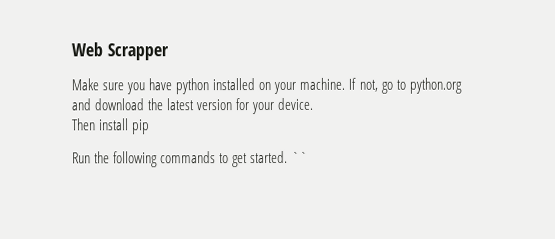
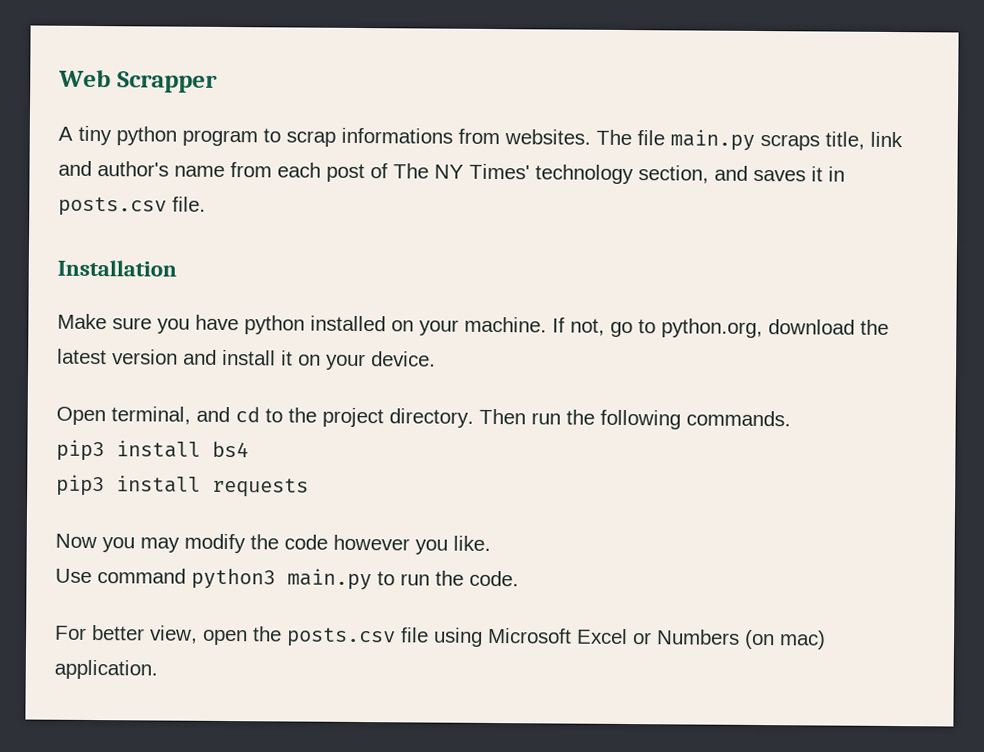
(169, 52) none -> [58,125,903,151] [58,160,845,185] [58,196,206,217] [57,259,177,277] // A tiny python program to scrap informations from websites. The file main.py scraps title, link and author's name from each post of The NY Times' technology section, and saves it in posts.csv file. // Installation
[408,77,462,94] [71,98,91,111] python.org and -> [661,318,763,339] python.org,
[235,97,314,115] [71,118,151,135] [72,150,309,168] for your device. // Then install pip // Run the following commands to get started. `` -> [183,349,436,371] [56,406,791,430] [56,439,249,462] [56,474,309,498] [55,533,491,555] [55,567,519,591] [55,625,826,650] [54,659,158,680] and install it on your device. // Open terminal, and cd to the project directory. Then run the following commands. // pip3 install bs4 // pip3 install requests // Now you may modify the code however you like. // Use command python3 main.py to run the code. // For better view, open the posts.csv file using Microsoft Excel or Numbers (on mac) application.

